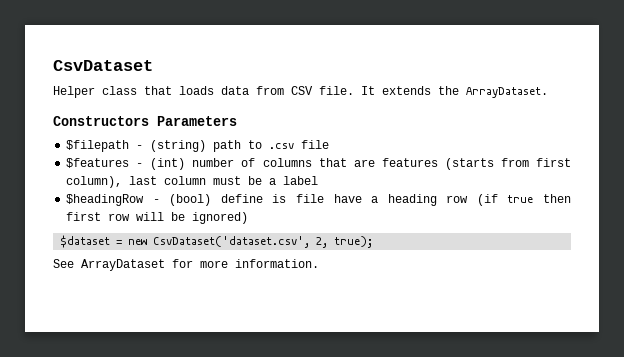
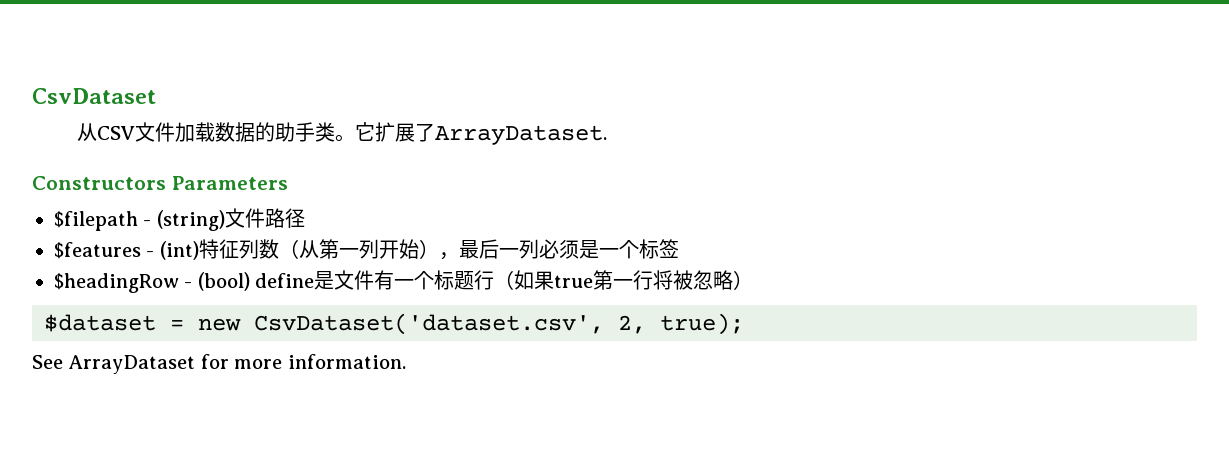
[53,86,459,98] Helper class that loads data from CSV file. It extends the -> [76,122,435,142] 从CSV文件加载数据的助手类。它扩展了
[213,140,330,152] path to .csv file -> [224,208,305,228] 文件路径
[192,158,571,170] [66,176,319,188] [66,194,571,206] [66,212,249,224] number of columns that are features (starts from first column), last column must be a label // $headingRow - (bool) define is file have a heading row (if true then first row will be ignored) -> [198,239,679,260] [54,270,754,293] 特征列数（从第一列开始），最后一列必须是一个标签 // $headingRow - (bool) define是文件有一个标题行（如果true第一行将被忽略）

